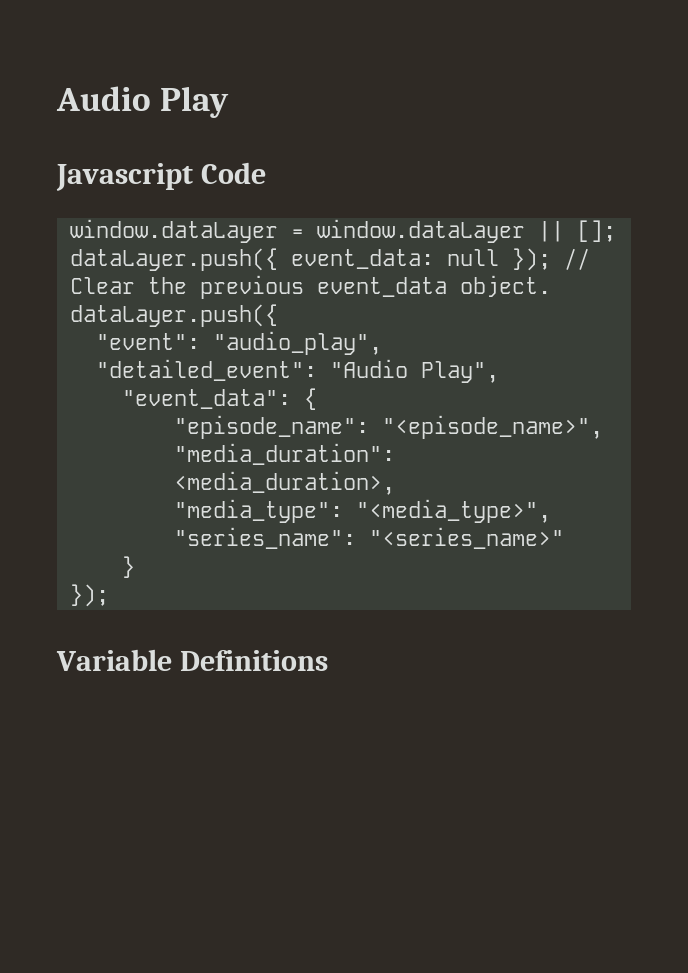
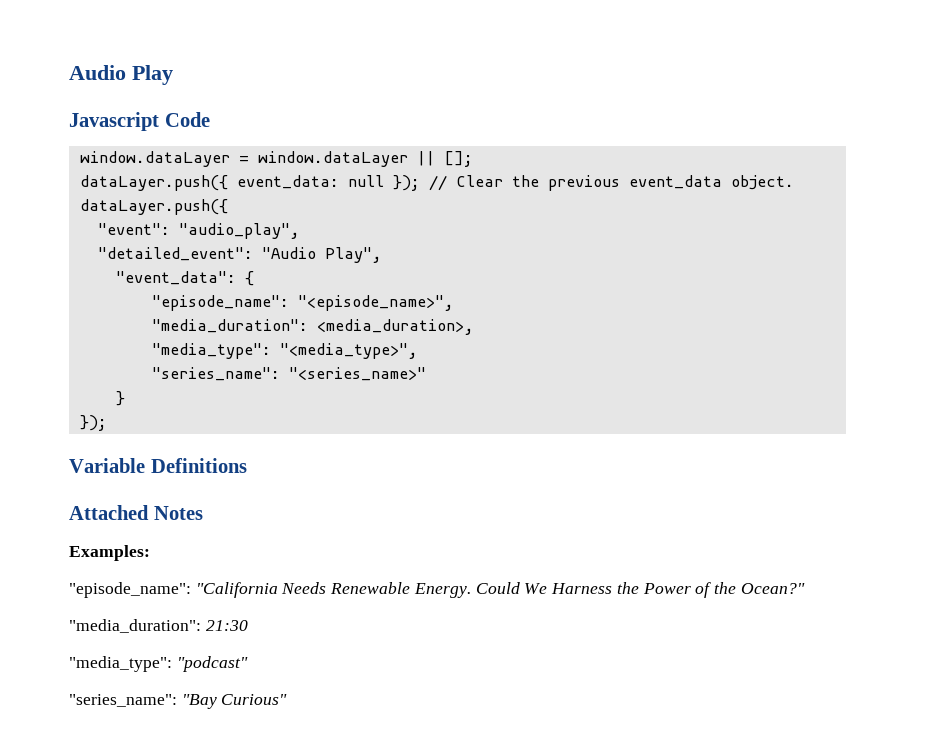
(328, 660) none -> [69,505,203,520] [69,545,150,561] [69,582,805,598] [69,619,248,633] [69,656,248,672] [69,694,288,709] // Attached Notes // Examples: // "episode_name": "California Needs Renewable Energy. Could We Harness the Power of the Ocean?" // "media_duration": 21:30 // "media_type": "podcast" // "series_name": "Bay Curious"

